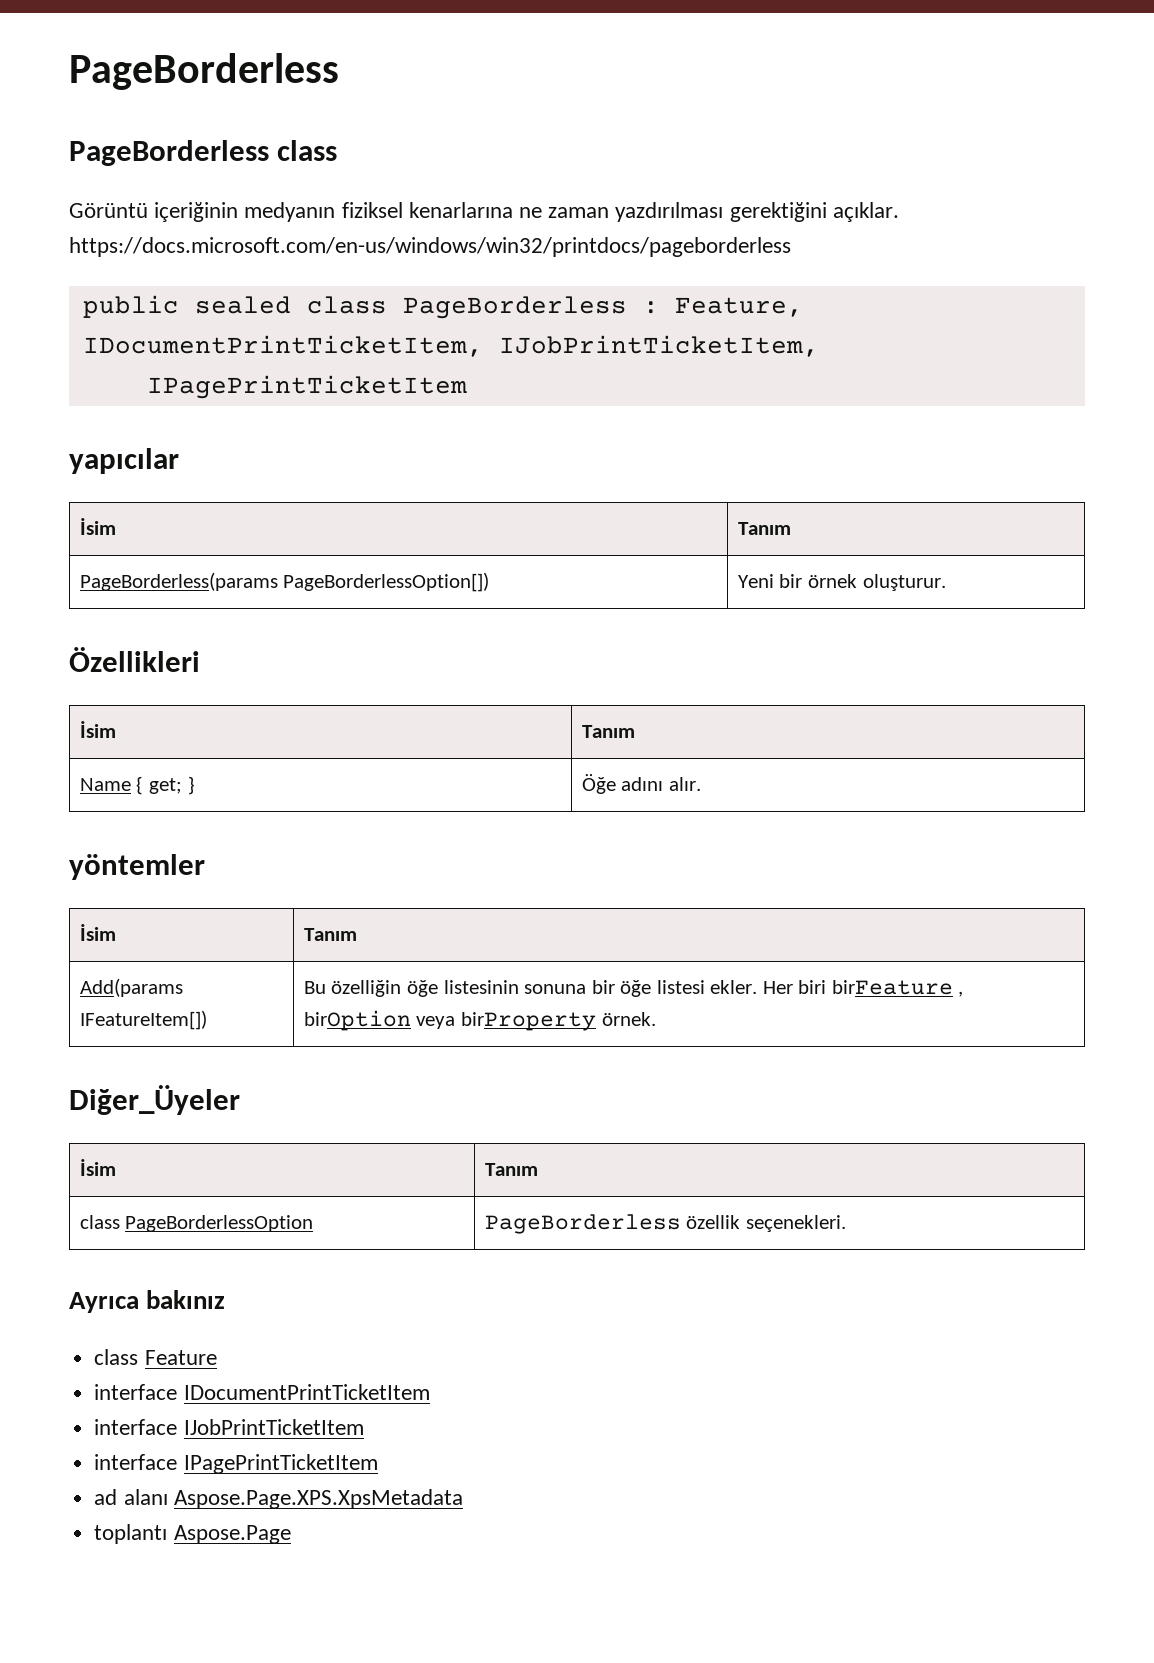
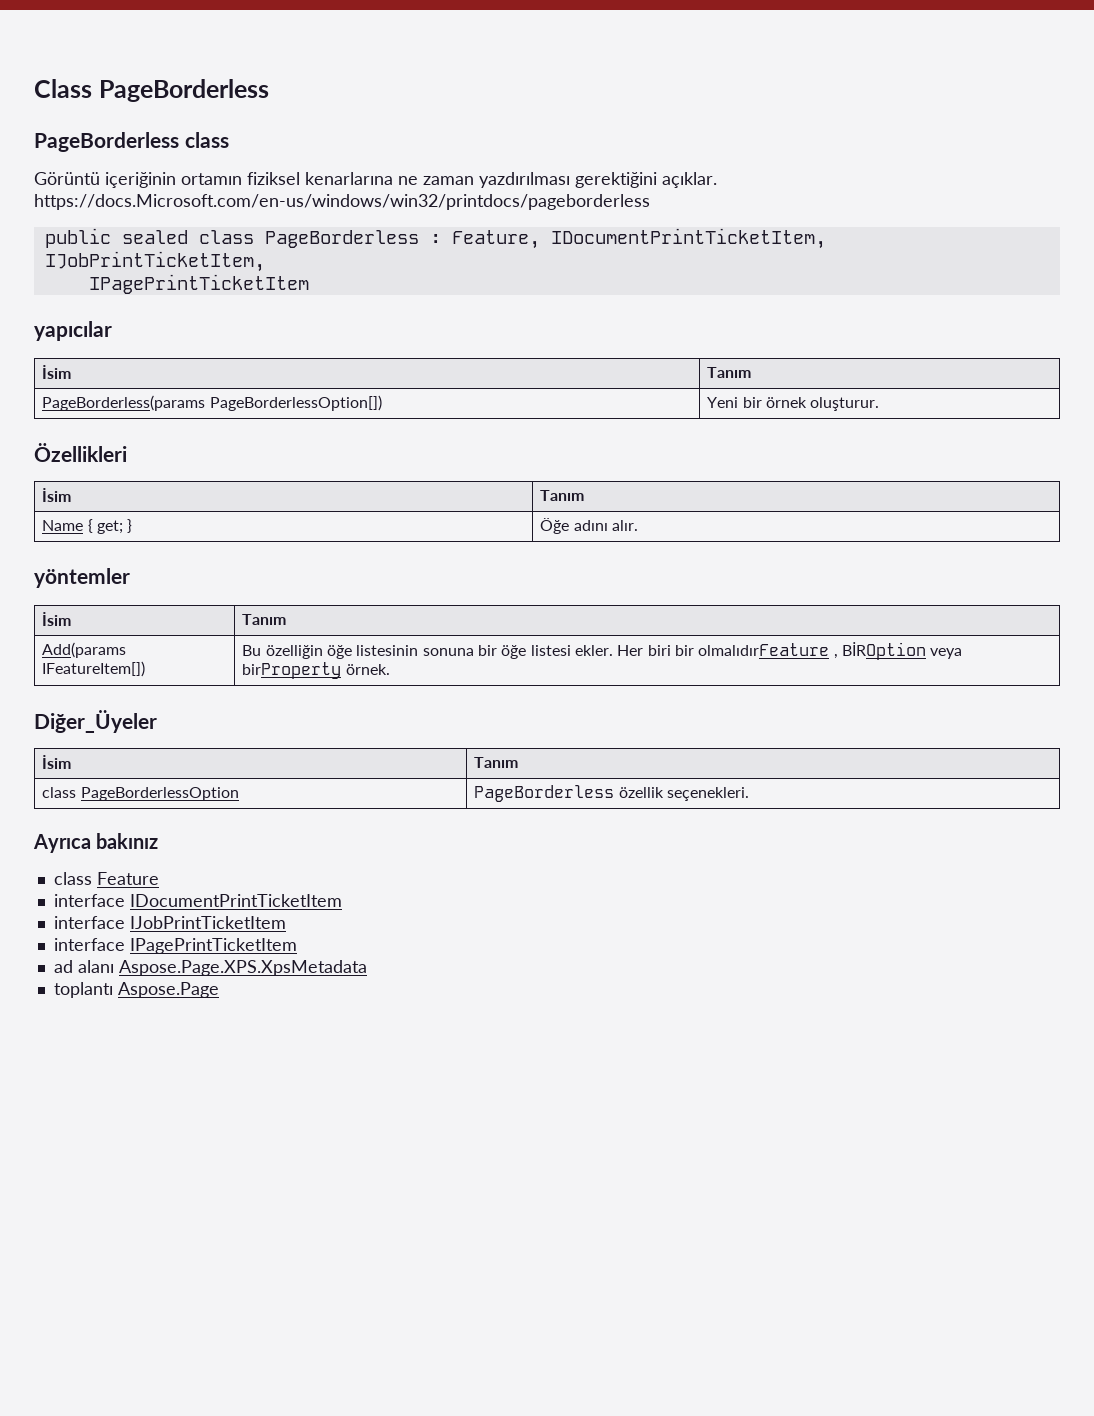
(69, 71) none -> [34,79,92,98] Class
[244,202,336,222] medyanın -> [181,173,242,185] ortamın
[69,237,791,257] https://docs.microsoft.com/en-us/windows/win32/printdocs/pageborderless -> [34,194,650,210] https://docs.Microsoft.com/en-us/windows/win32/printdocs/pageborderless
[831,980,964,997] [303,1010,411,1031] birFeature , birOption -> [674,642,926,660] bir olmalıdırFeature , BİROption

